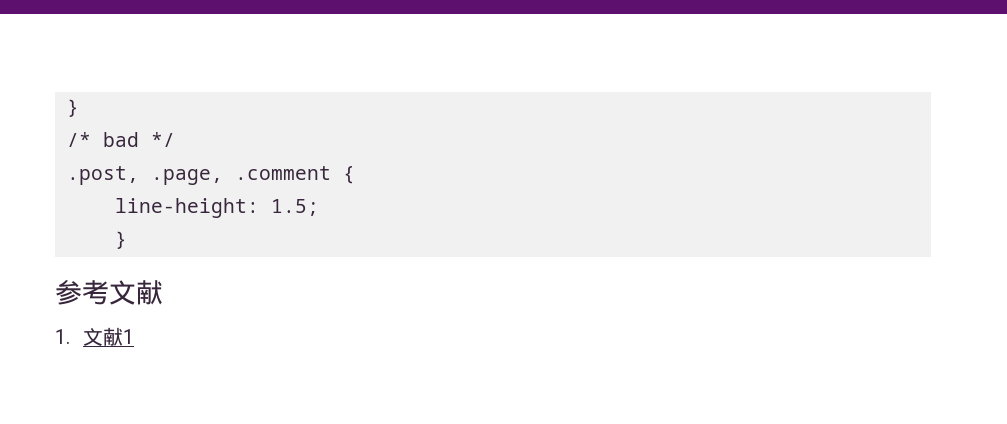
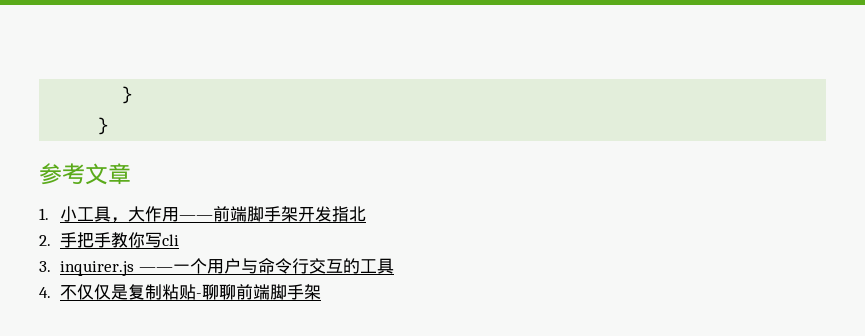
[67,99,79,117] [67,132,175,147] [67,166,355,185] [115,198,319,218] } // /* bad */ // .post, .page, .comment { // line-height: 1.5; -> [121,86,134,104] }
[136,280,163,305] 献 -> [108,163,131,185] 章
[82,327,134,346] 文献1 -> [59,206,366,223] [39,232,179,248] [39,258,394,276] [39,284,321,300] 小工具，大作用——前端脚手架开发指北 // 2.手把手教你写cli // 3. inquirer.js ——一个用户与命令行交互的工具 // 4.不仅仅是复制粘贴-聊聊前端脚手架

